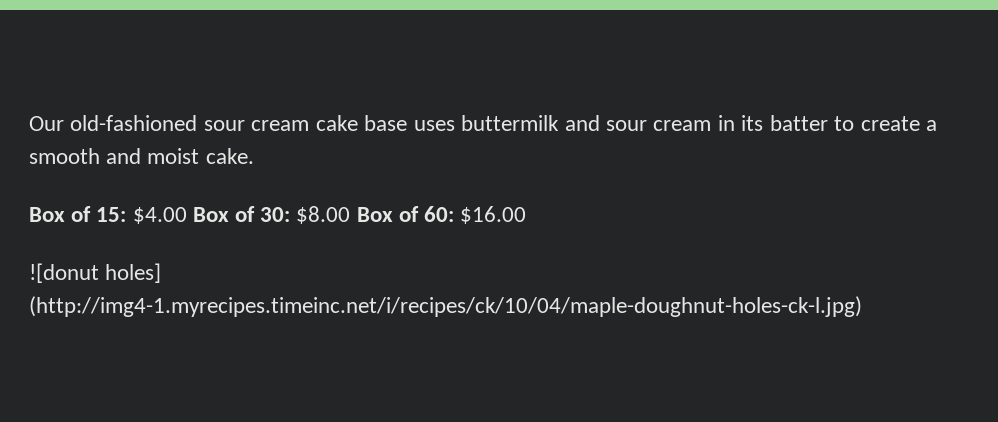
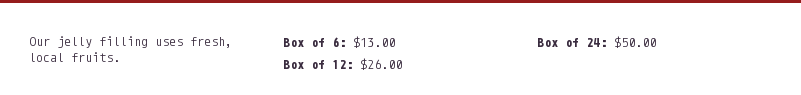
[70,115,937,131] [29,148,254,164] [29,206,527,224] [29,263,162,283] [29,296,862,317] old-fashioned sour cream cake base uses buttermilk and sour cream in its batter to create a smooth and moist cake. // Box of 15: $4.00 Box of 30: $8.00 Box of 60: $16.00 // ![donut holes] (http://img4-1.myrecipes.timeinc.net/i/recipes/ck/10/04/maple-doughnut-holes-ck-l.jpg) -> [57,36,232,48] [29,52,120,62] [283,36,395,48] [283,58,402,70] [537,36,656,48] jelly filling uses fresh, local fruits. // Box of 6: $13.00 // Box of 12: $26.00 // Box of 24: $50.00

